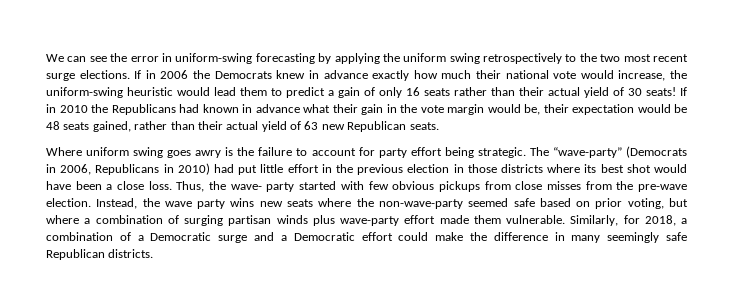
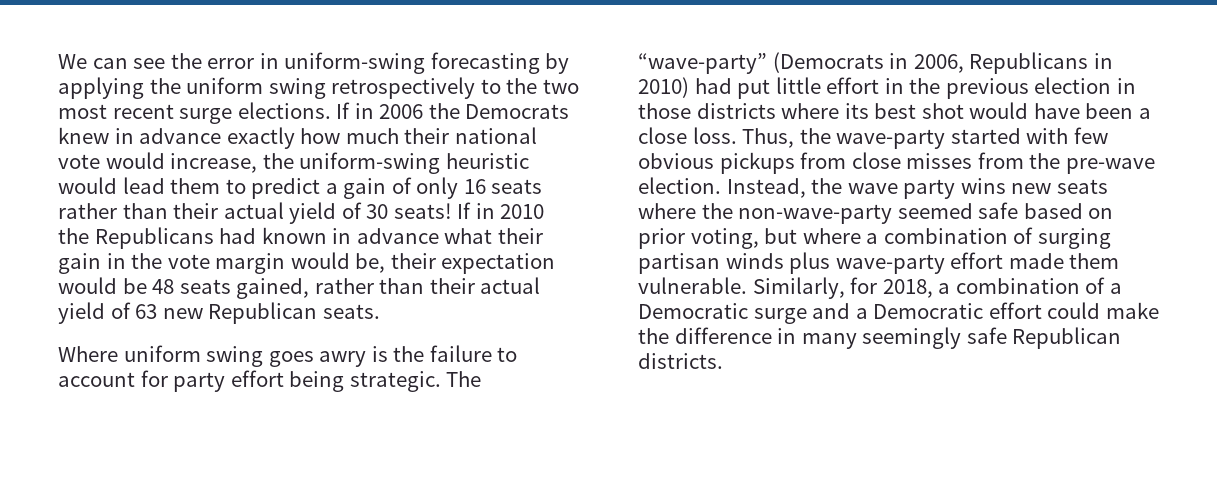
[230,182,295,192] wave- party -> [836,129,946,149] wave-party

